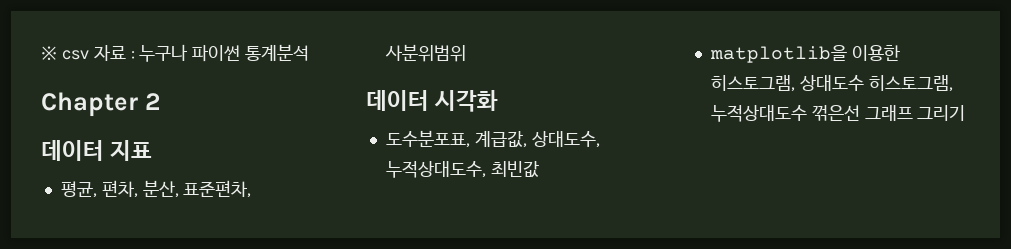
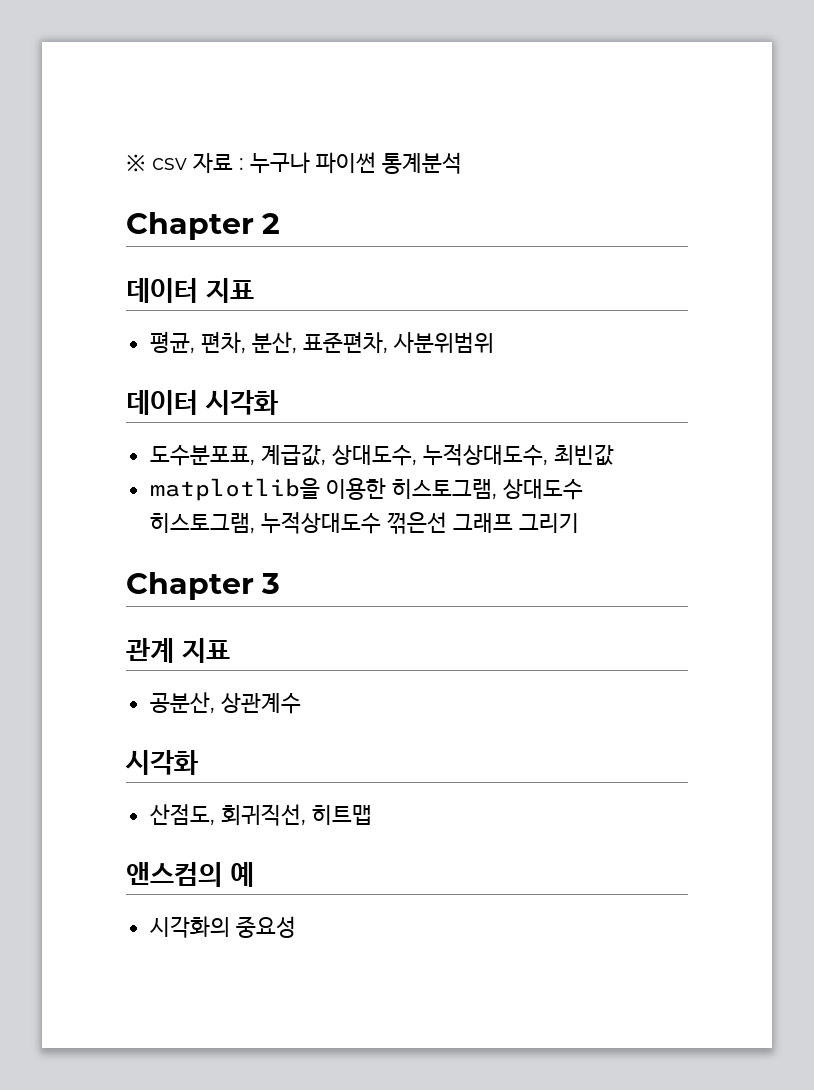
(966, 113) none -> [126,572,281,600] [126,638,230,663] [149,692,301,714] [125,750,198,775] [149,804,372,826] [126,862,254,887] [149,916,296,938] // Chapter 3 // 관계 지표 // 공분산, 상관계수 // 시각화 // 산점도, 회귀직선, 히트맵 // 앤스컴의 예 // 시각화의 중요성

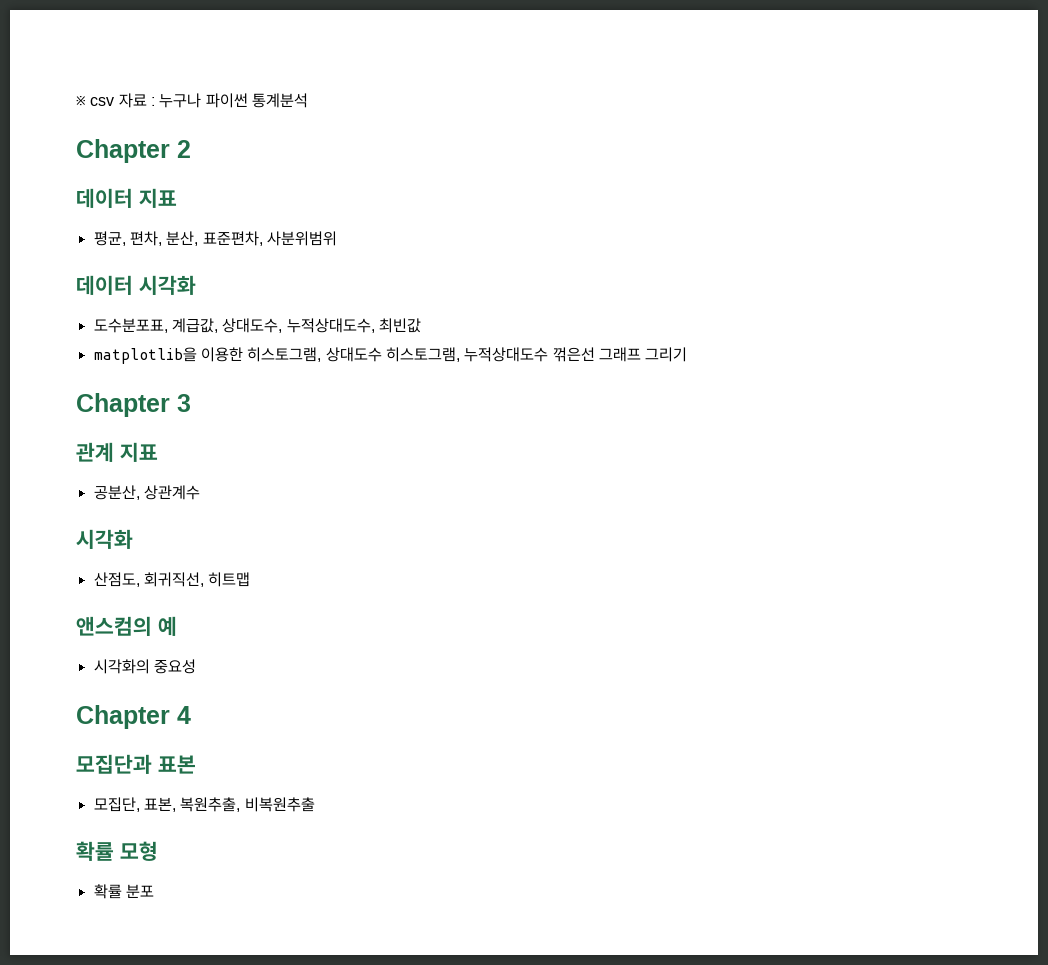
(296, 927) none -> [76,705,191,729] [76,754,196,774] [93,797,315,812] [76,841,158,861] [93,884,154,899] // Chapter 4 // 모집단과 표본 // 모집단, 표본, 복원추출, 비복원추출 // 확률 모형 // 확률 분포

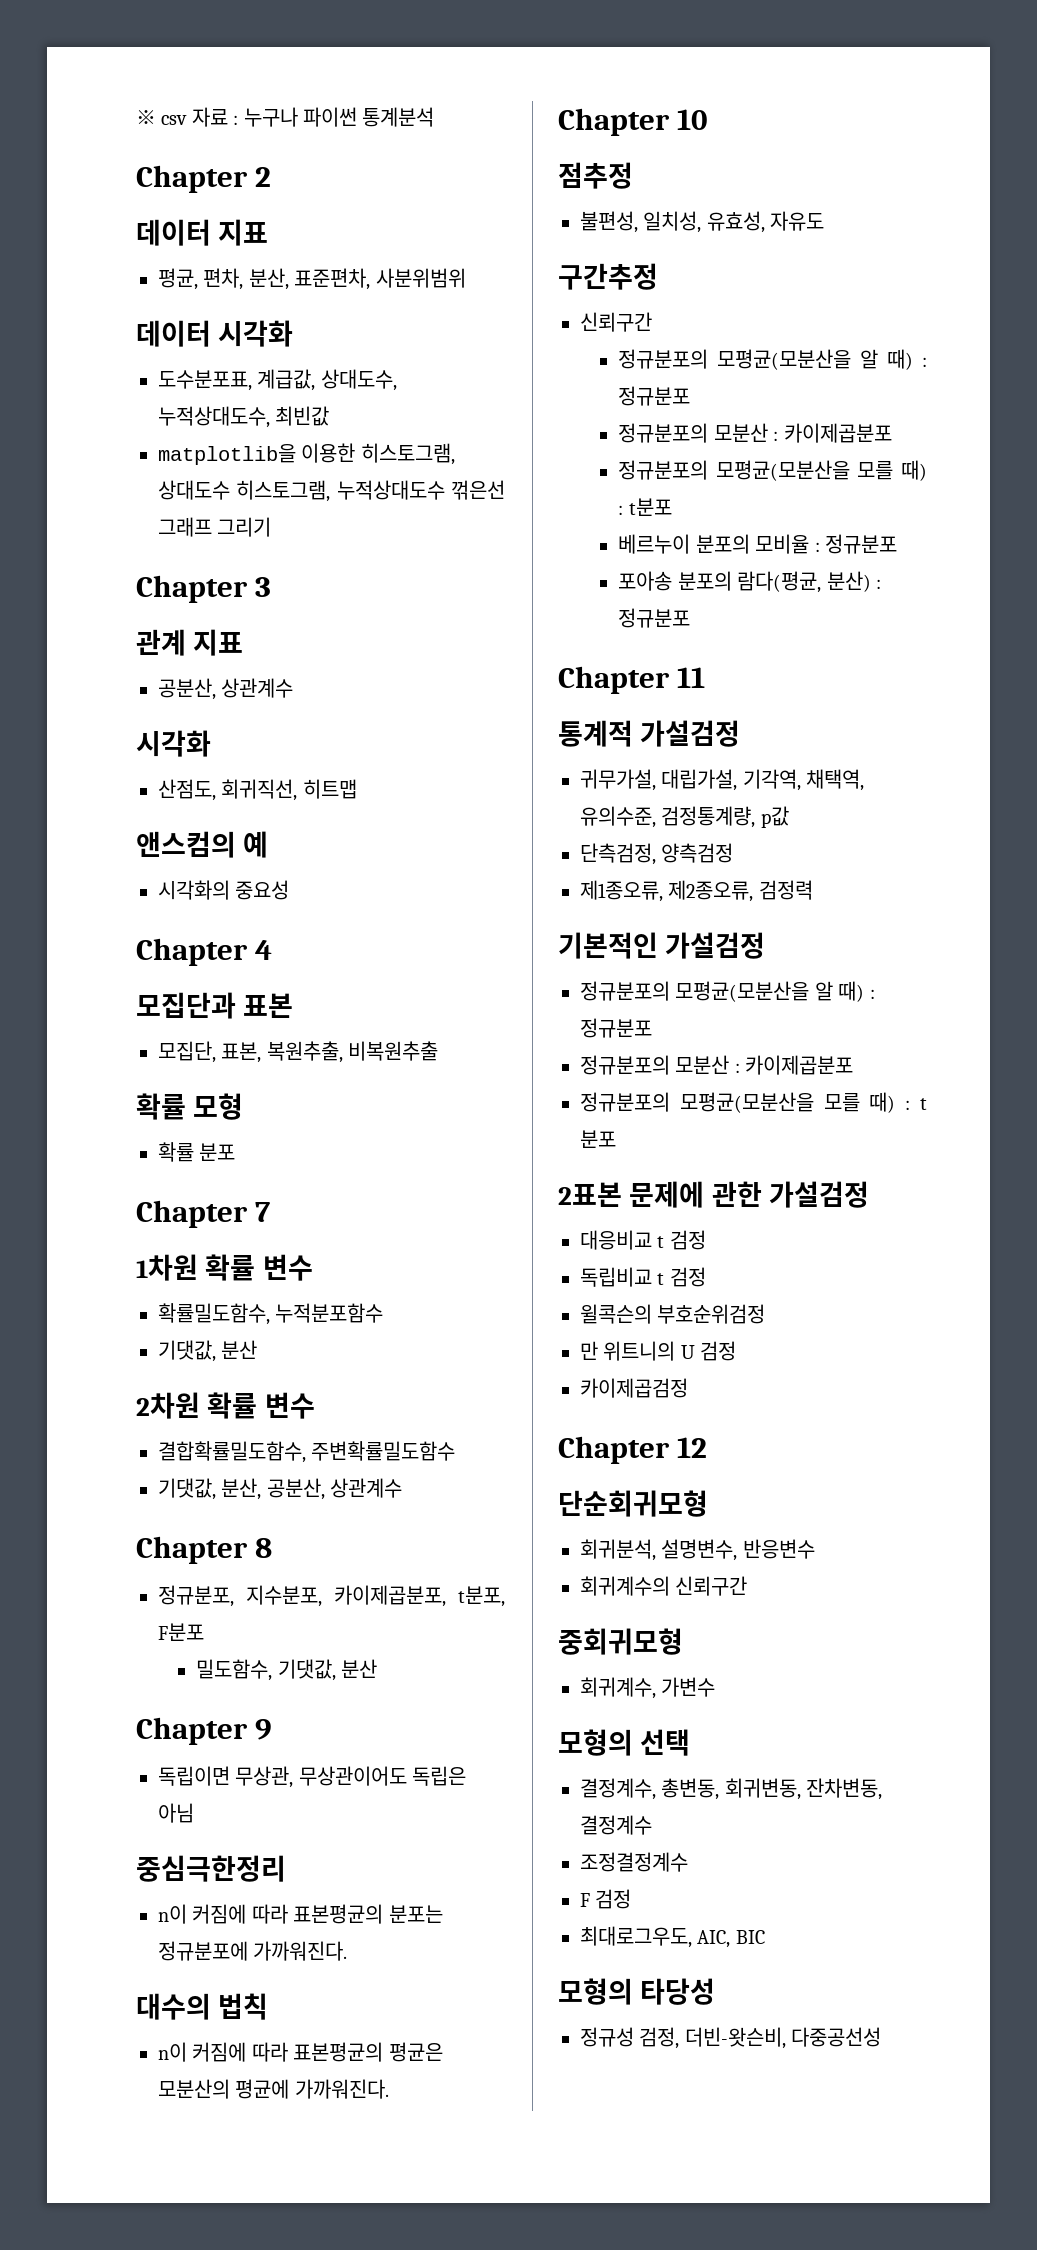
(154, 891) none -> [136,1200,271,1228] [136,1254,313,1281] [158,1303,384,1325] [158,1340,258,1362] [136,1392,315,1419] [158,1441,456,1463] [158,1478,403,1500] [136,1536,273,1564] [158,1585,505,1607] [158,1623,204,1641] [196,1659,378,1681] [136,1717,273,1745] [158,1766,467,1788] [158,1803,194,1823] [136,1855,286,1882] [158,1904,443,1924] [158,1941,348,1961] [136,1993,269,2020] [158,2042,443,2062] [158,2079,389,2099] [558,108,709,136] [558,162,633,189] [580,211,825,233] [558,263,658,290] [580,312,652,332] [618,349,927,370] [618,386,691,406] [618,423,892,443] [618,460,927,481] [618,498,672,516] [618,534,897,554] [618,571,881,593] [618,608,691,628] [558,666,706,694] [558,720,741,747] [580,769,865,791] [580,806,789,828] [580,843,734,865] [580,880,813,902] [558,932,766,959] [580,981,875,1002] [580,1018,652,1038] [580,1055,854,1075] [580,1092,927,1113] [580,1130,616,1148] [558,1181,869,1208] [580,1230,706,1250] [580,1267,706,1287] [580,1304,766,1324] [580,1341,737,1361] [580,1378,688,1398] [558,1436,708,1464] [558,1490,708,1517] [580,1539,815,1561] [580,1576,748,1596] [558,1628,683,1655] [580,1677,716,1699] [558,1729,691,1756] [580,1778,883,1800] [580,1815,652,1835] [580,1852,688,1872] [580,1889,632,1909] [580,1926,765,1948] [558,1978,716,2005] [580,2027,882,2049] // Chapter 7 // 1차원 확률 변수 // 확률밀도함수, 누적분포함수 // 기댓값, 분산 // 2차원 확률 변수 // 결합확률밀도함수, 주변확률밀도함수 // 기댓값, 분산, 공분산, 상관계수 // Chapter 8 // 정규분포, 지수분포, 카이제곱분포, t분포, F분포 // 밀도함수, 기댓값, 분산 // Chapter 9 // 독립이면 무상관, 무상관이어도 독립은 아님 // 중심극한정리 // n이 커짐에 따라 표본평균의 분포는 정규분포에 가까워진다. // 대수의 법칙 // n이 커짐에 따라 표본평균의 평균은 모분산의 평균에 가까워진다. // Chapter 10 // 점추정 // 불편성, 일치성, 유효성, 자유도 // 구간추정 // 신뢰구간 // 정규분포의 모평균(모분산을 알 때) : 정규분포 // 정규분포의 모분산 : 카이제곱분포 // 정규분포의 모평균(모분산을 모를 때) : t분포 // 베르누이 분포의 모비율 : 정규분포 // 포아송 분포의 람다(평균, 분산) : 정규분포 // Chapter 11 // 통계적 가설검정 // 귀무가설, 대립가설, 기각역, 채택역, 유의수준, 검정통계량, p값 // 단측검정, 양측검정 // 제1종오류, 제2종오류, 검정력 // 기본적인 가설검정 // 정규분포의 모평균(모분산을 알 때) : 정규분포 // 정규분포의 모분산 : 카이제곱분포 // 정규분포의 모평균(모분산을 모를 때) : t 분포 // 2표본 문제에 관한 가설검정 // 대응비교 t 검정 // 독립비교 t 검정 // 윌콕슨의 부호순위검정 // 만 위트니의 U 검정 // 카이제곱검정 // Chapter 12 // 단순회귀모형 // 회귀분석, 설명변수, 반응변수 // 회귀계수의 신뢰구간 // 중회귀모형 // 회귀계수, 가변수 // 모형의 선택 // 결정계수, 총변동, 회귀변동, 잔차변동, 결정계수 // 조정결정계수 // F 검정 // 최대로그우도, AIC, BIC // 모형의 타당성 // 정규성 검정, 더빈-왓슨비, 다중공선성

